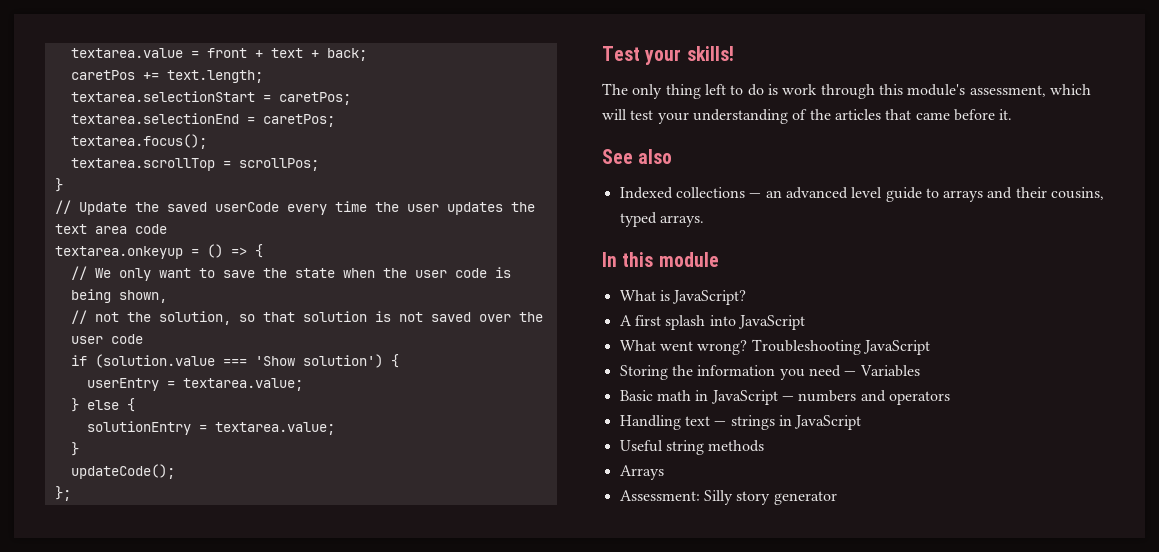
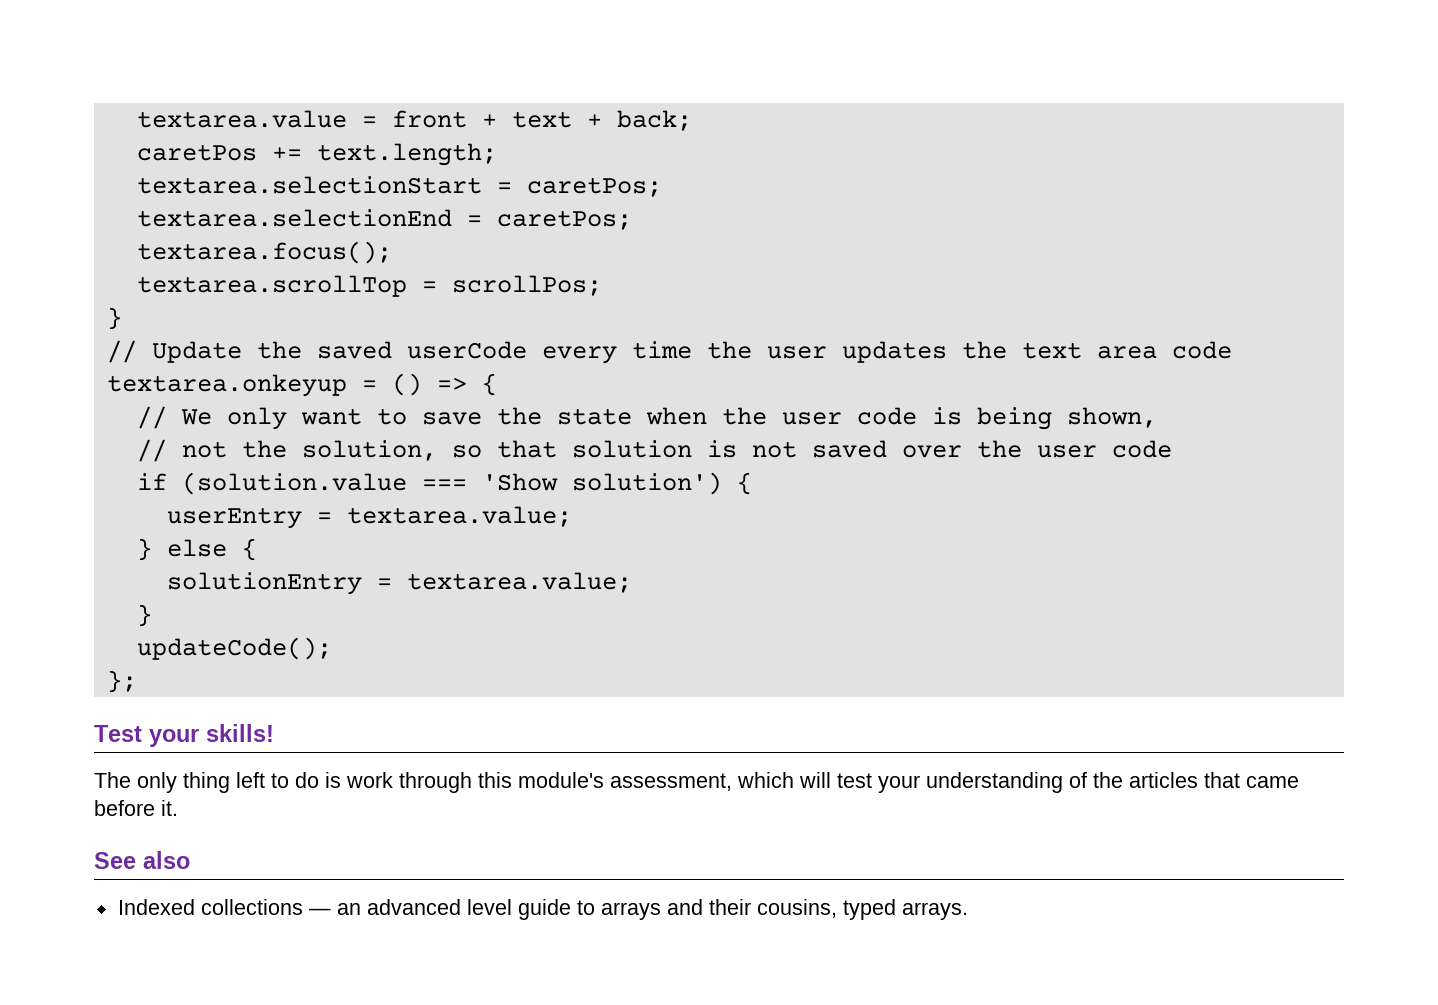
[602,252,719,267] [619,290,747,305] [619,315,805,330] [619,339,930,355] [619,365,920,380] [619,390,950,405] [619,415,862,430] [619,440,765,455] [619,465,664,480] [619,490,837,505] // In this module // What is JavaScript? // A first splash into JavaScript // What went wrong? Troubleshooting JavaScript // Storing the information you need — Variables // Basic math in JavaScript — numbers and operators // Handling text — strings in JavaScript // Useful string methods // Arrays // Assessment: Silly story generator -> (968, 911) none

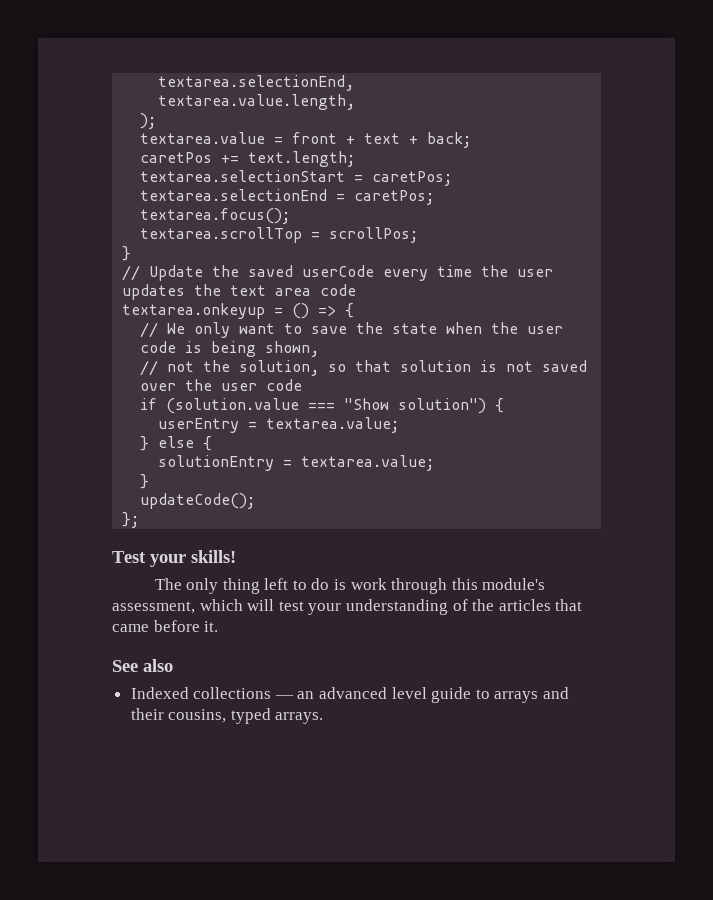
(136, 119) none -> [158,75,355,91] [158,94,356,110] [140,113,157,129] textarea.selectionEnd, // textarea.value.length, // ); //
[481,472,722,495] 'Show solution') -> [344,398,487,414] "Show solution")

